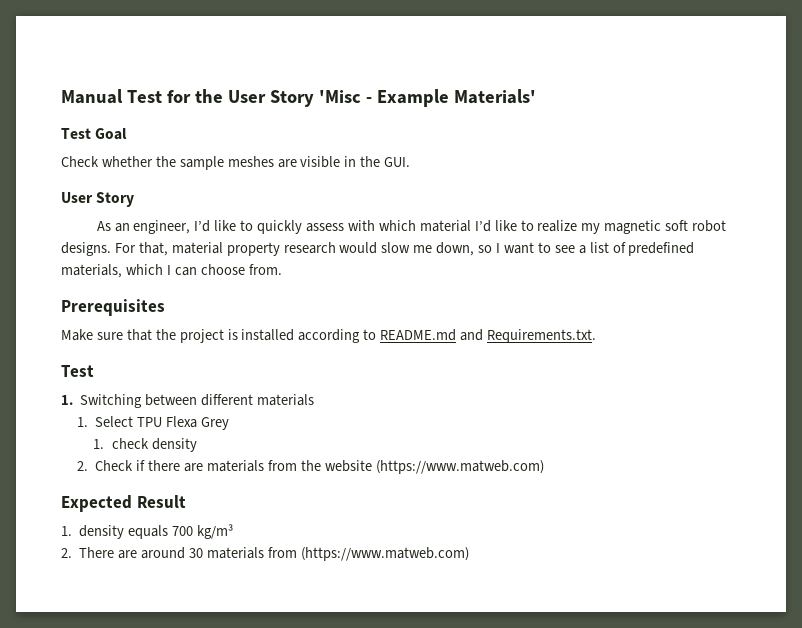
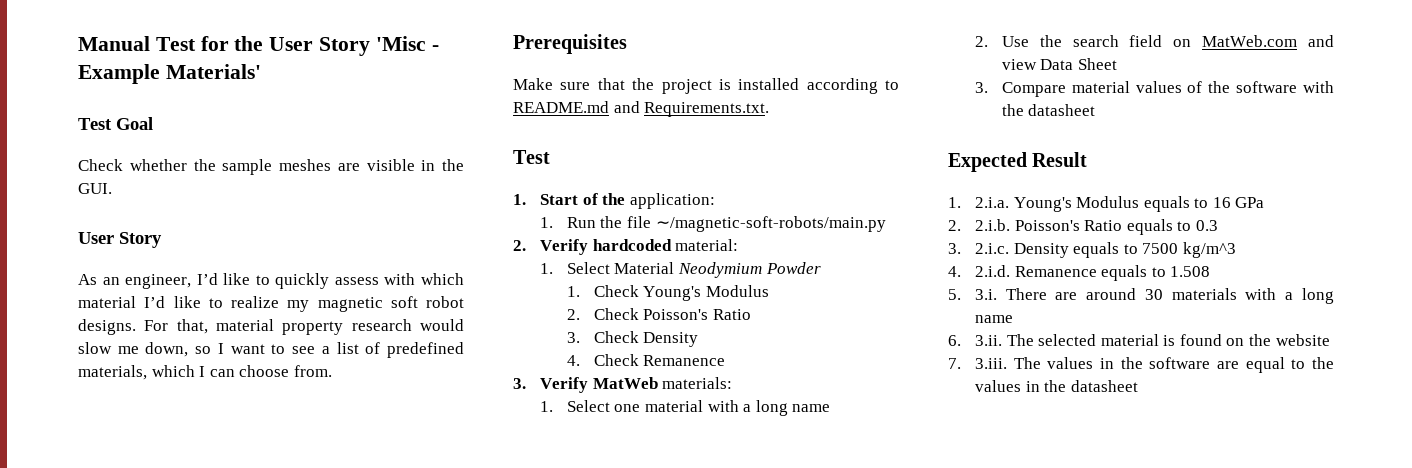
[80,394,314,408] [77,416,230,430] [93,438,197,452] [77,460,544,474] [61,495,186,512] [61,524,233,539] [61,548,72,558] Switching between different materials // 1. Select TPU Flexa Grey // 1. check density // 2. Check if there are materials from the website (https://www.matweb.com) // Expected Result // 1. density equals 700 kg/m³ // 2. -> [539,193,715,209] [539,216,886,232] [513,239,739,255] [539,262,821,278] [566,285,770,301] [566,308,752,320] [566,331,699,347] [566,354,726,366] [513,377,733,393] [539,400,831,416] [974,35,1334,47] [1001,58,1118,70] [974,81,1334,97] [1001,104,1096,116] [948,152,1088,172] [948,196,1265,212] [948,219,1218,235] [948,242,1236,258] [948,265,1211,281] [948,289,997,300] Start of the application: // 1. Run the file ∼/magnetic-soft-robots/main.py // 2. Verify hardcoded material: // 1. Select Material Neodymium Powder // 1. Check Young's Modulus // 2. Check Poisson's Ratio // 3. Check Density // 4. Check Remanence // 3. Verify MatWeb materials: // 1. Select one material with a long name // 2. Use the search field on MatWeb.com and view Data Sheet // 3. Compare material values of the software with the datasheet // Expected Result // 1. 2.i.a. Young's Modulus equals to 16 GPa // 2. 2.i.b. Poisson's Ratio equals to 0.3 // 3. 2.i.c. Density equals to 7500 kg/m^3 // 4. 2.i.d. Remanence equals to 1.508 // 5. 3.i.
[267,547,469,561] from (https://www.matweb.com) -> [1245,288,1334,304] [974,315,1013,323] [948,334,1330,346] [948,357,1334,373] [974,380,1138,392] with a long name // 6. 3.ii. The selected material is found on the website // 7. 3.iii. The values in the software are equal to the values in the datasheet

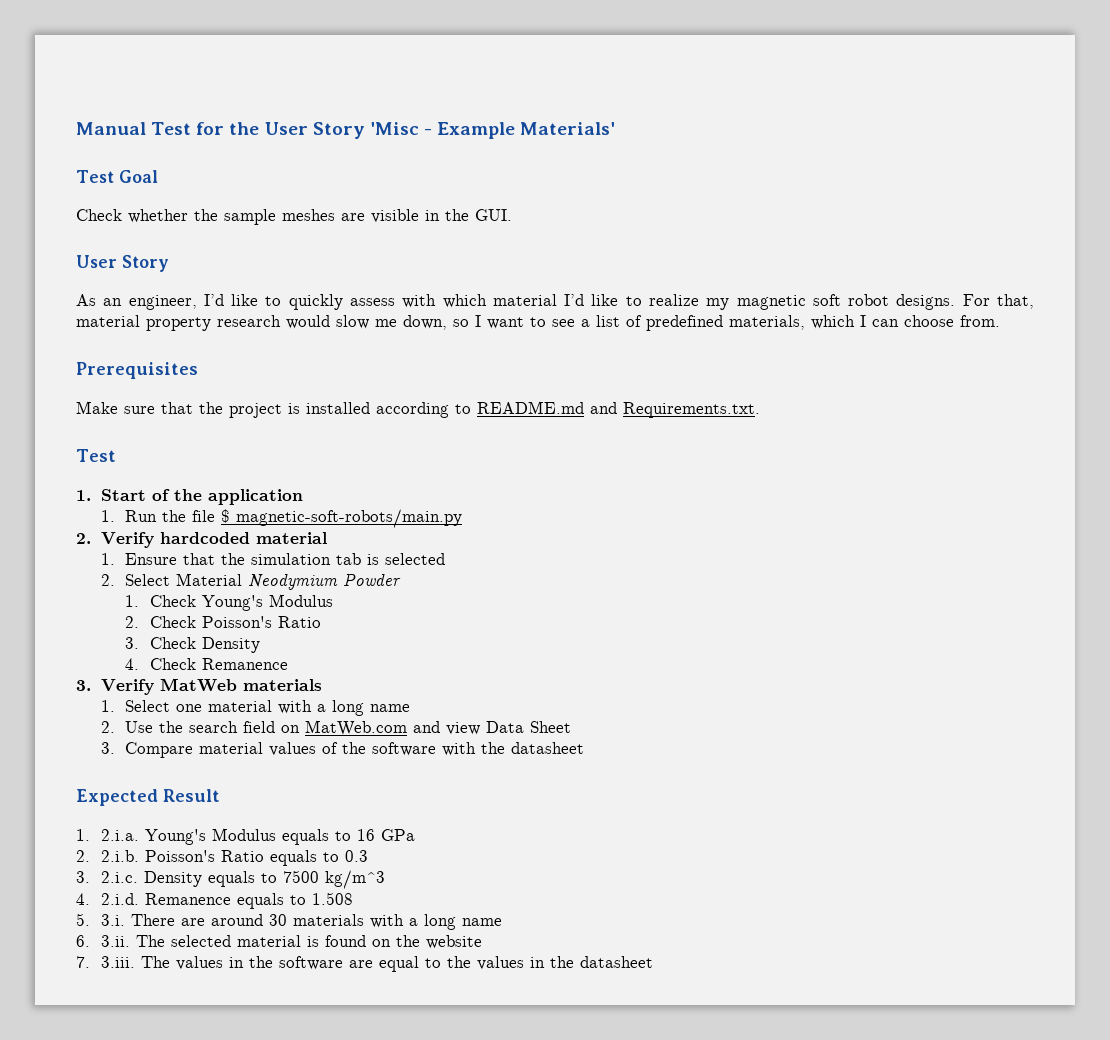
[629,193,715,209] application: -> [207,489,303,505] application
[655,216,886,232] ∼/magnetic-soft-robots/main.py -> [221,509,463,528] $ magnetic-soft-robots/main.py
[675,239,739,251] [539,263,553,274] material: // 1. -> [255,532,327,544] [100,553,446,565] [100,574,115,586] material // 1. Ensure that the simulation tab is selected // 2.
[662,377,733,389] materials: -> [242,679,322,691] materials

